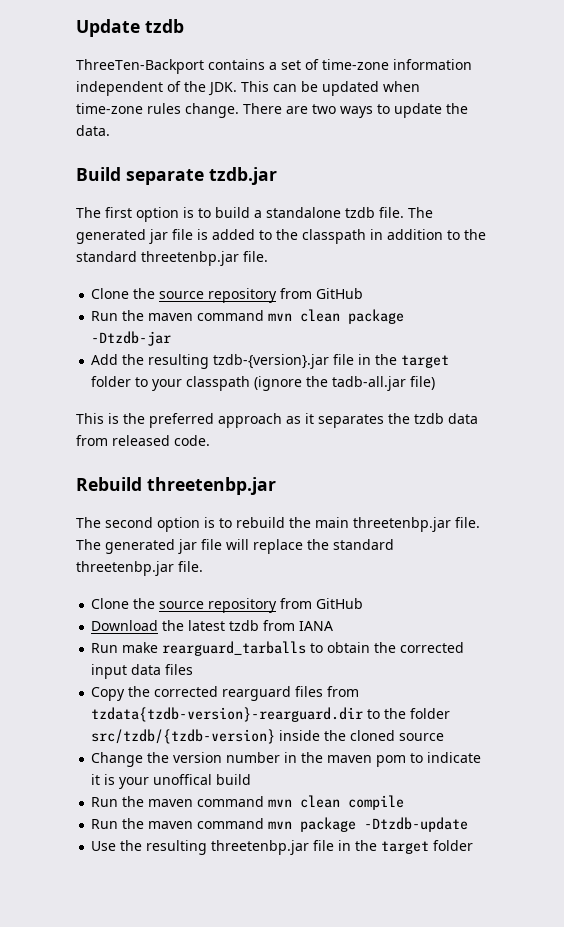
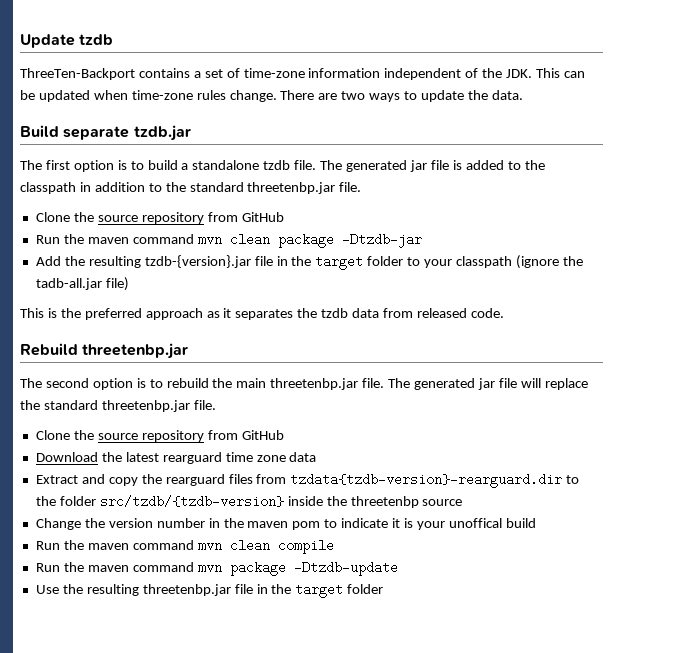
[229,620,334,631] [91,641,465,656] [91,664,194,679] [91,686,219,701] tzdb from IANA // Run make rearguard_tarballs to obtain the corrected input data files // Copy the corrected -> [162,452,317,464] [35,474,162,486] rearguard time zone data // Extract and copy the
[350,730,396,741] cloned -> [350,496,419,508] threetenbp

